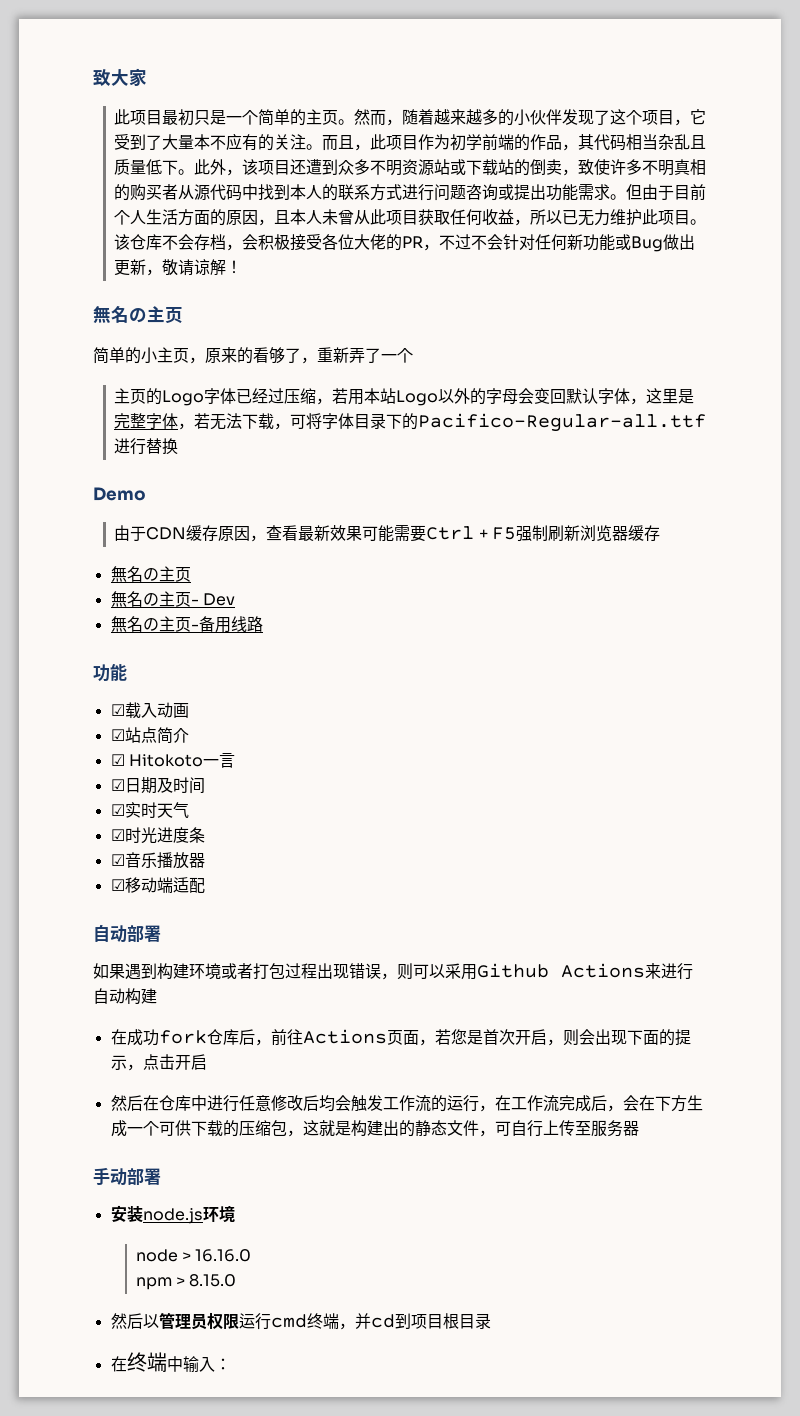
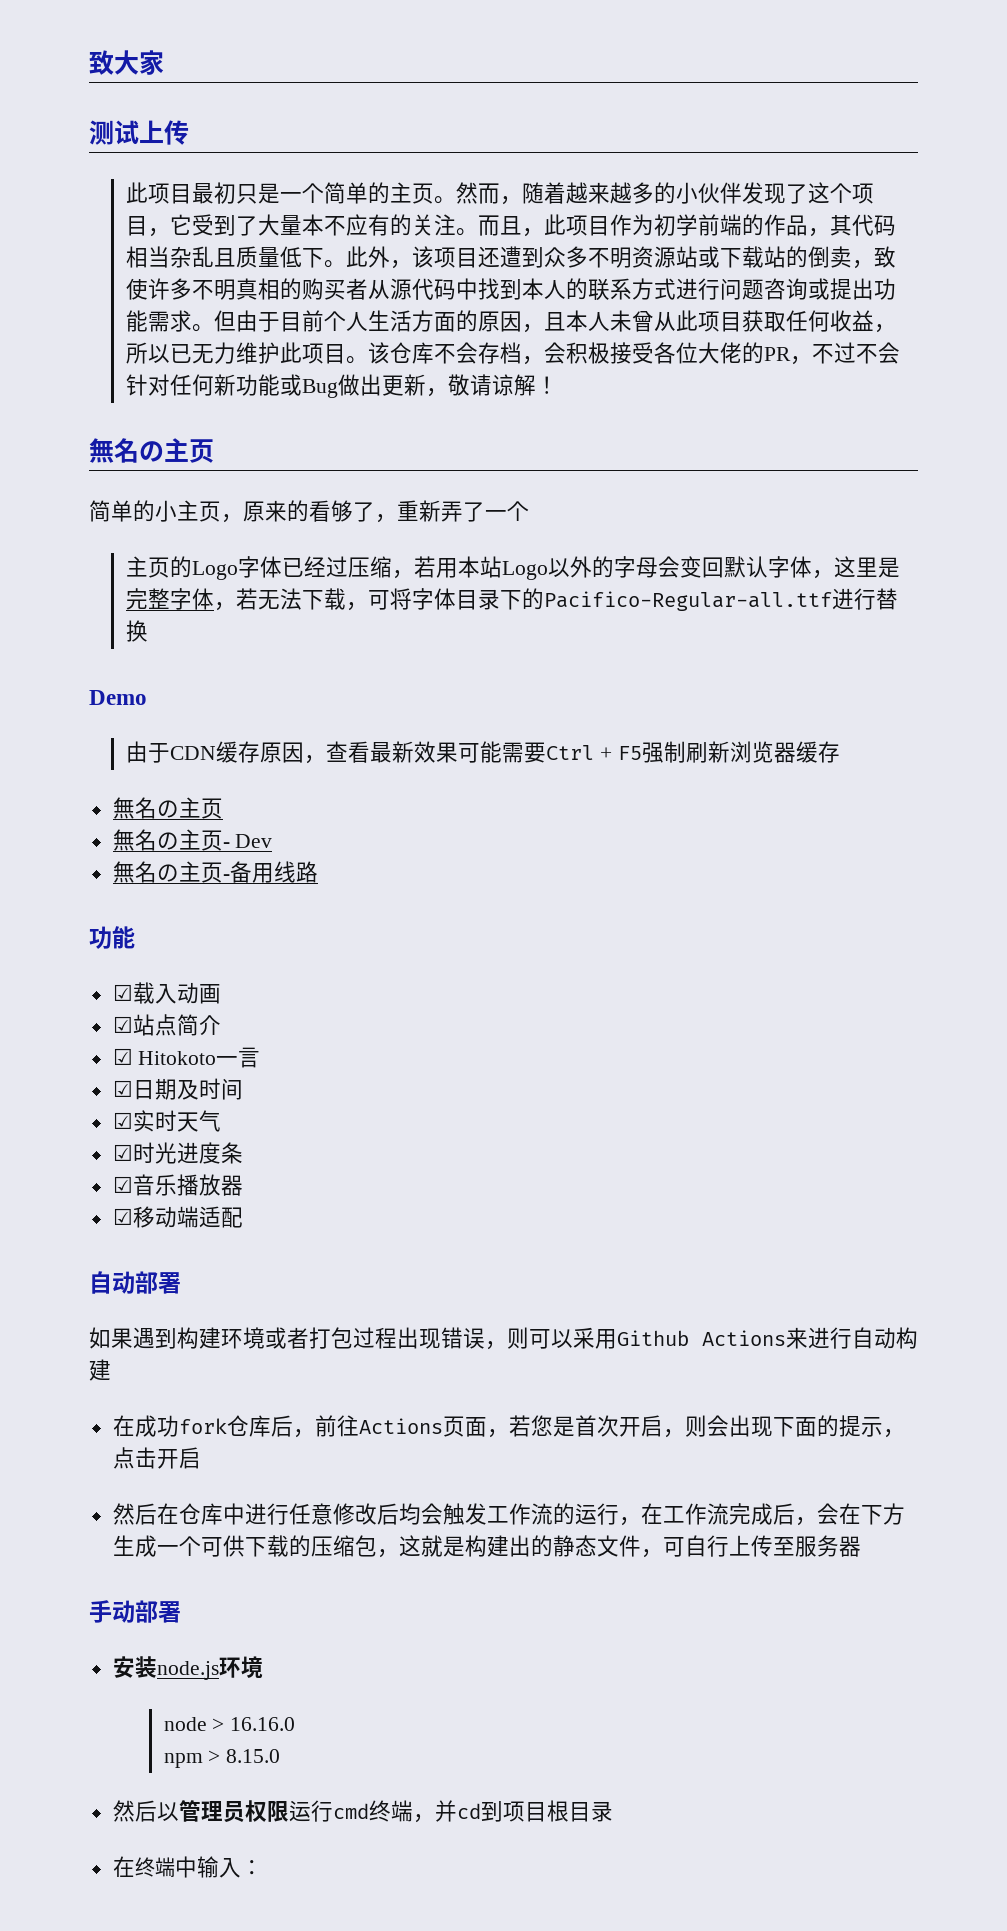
(147, 77) none -> [89,120,189,145] // 测试上传

